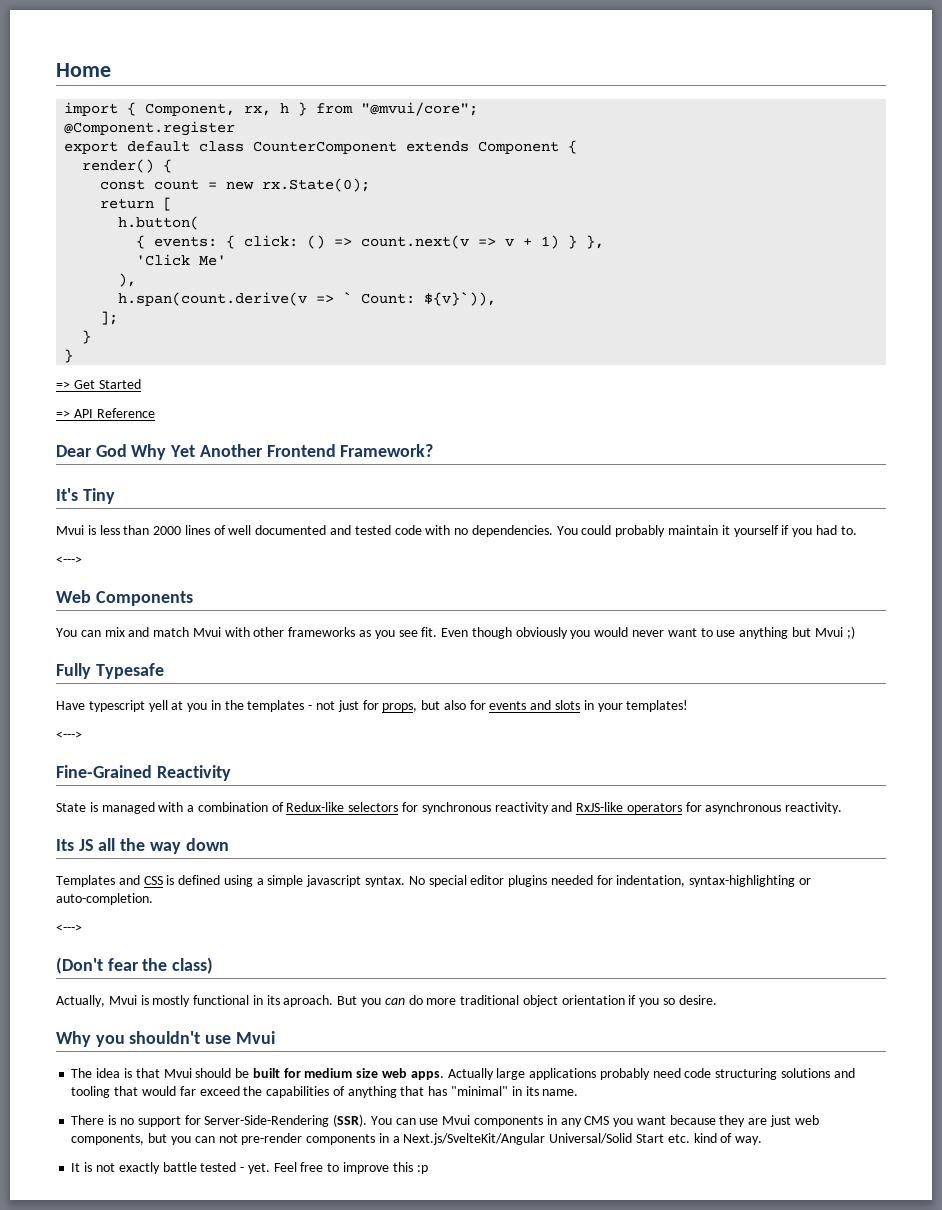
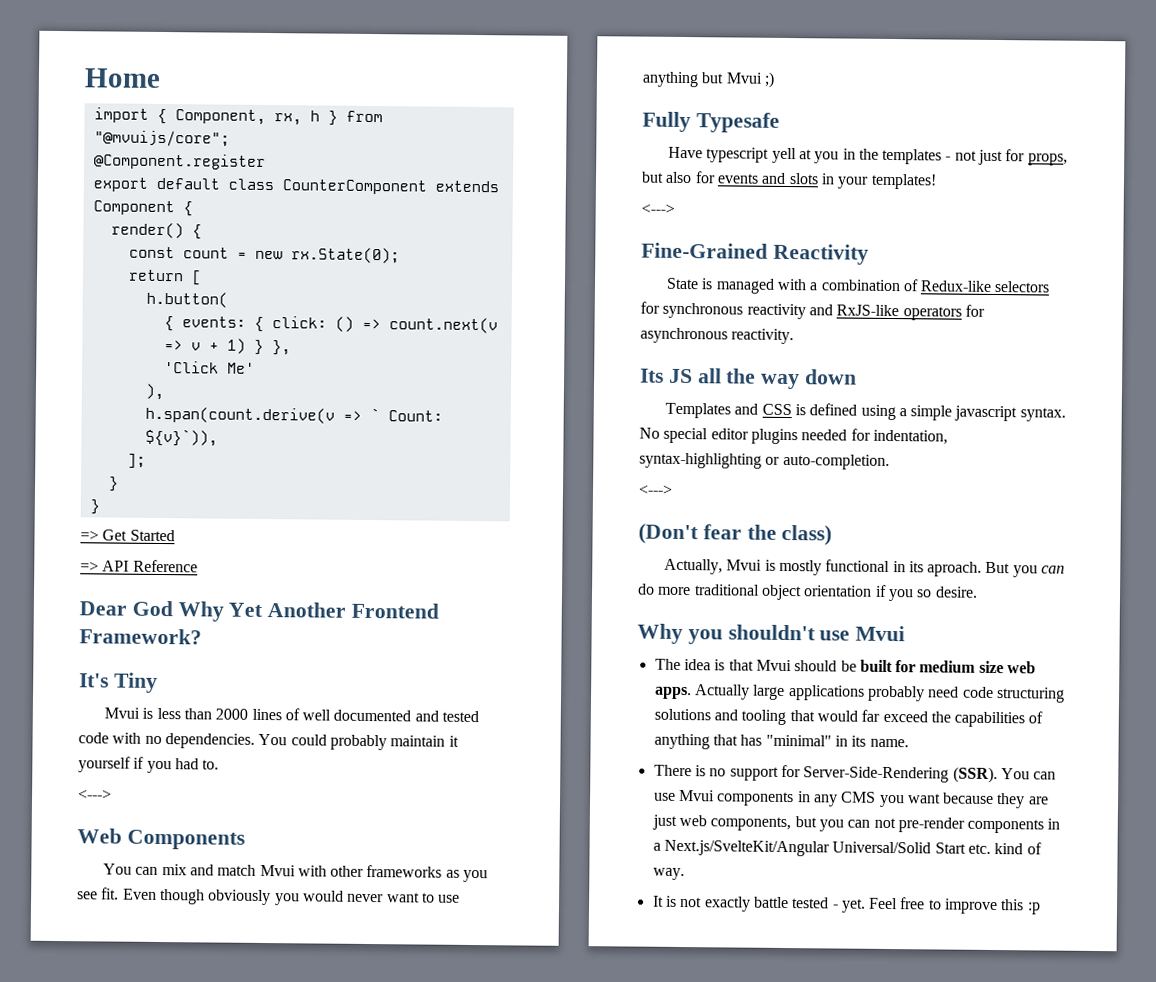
[361,102,479,116] "@mvui/core"; -> [93,130,230,147] "@mvuijs/core";

